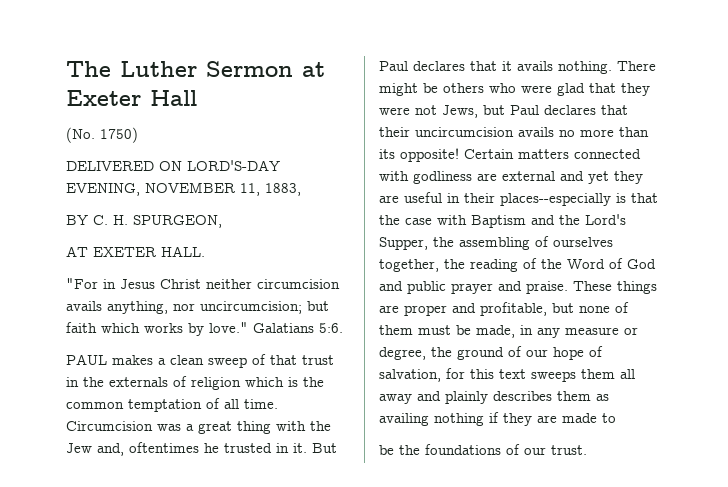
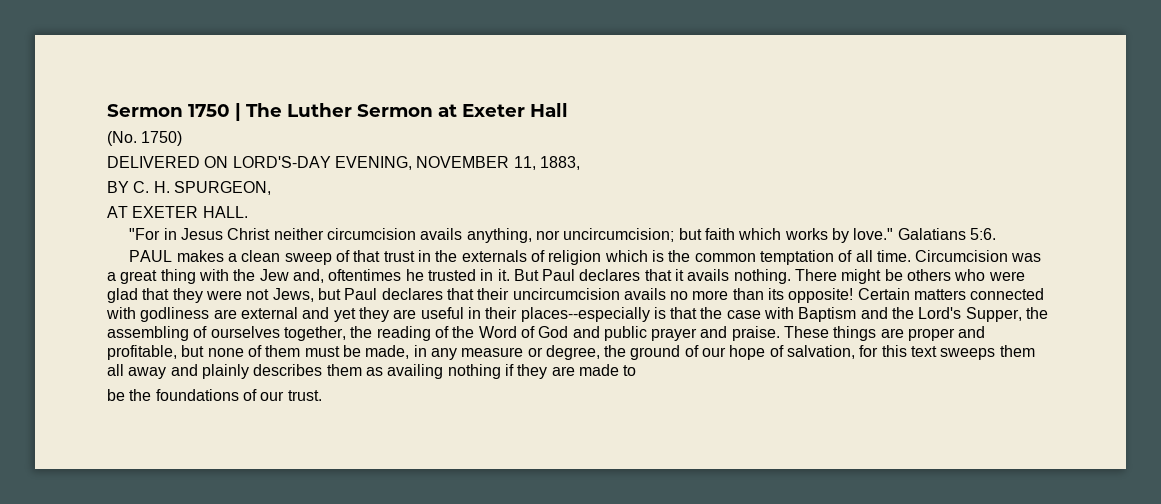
(66, 69) none -> [107,103,241,121] Sermon 1750 |

